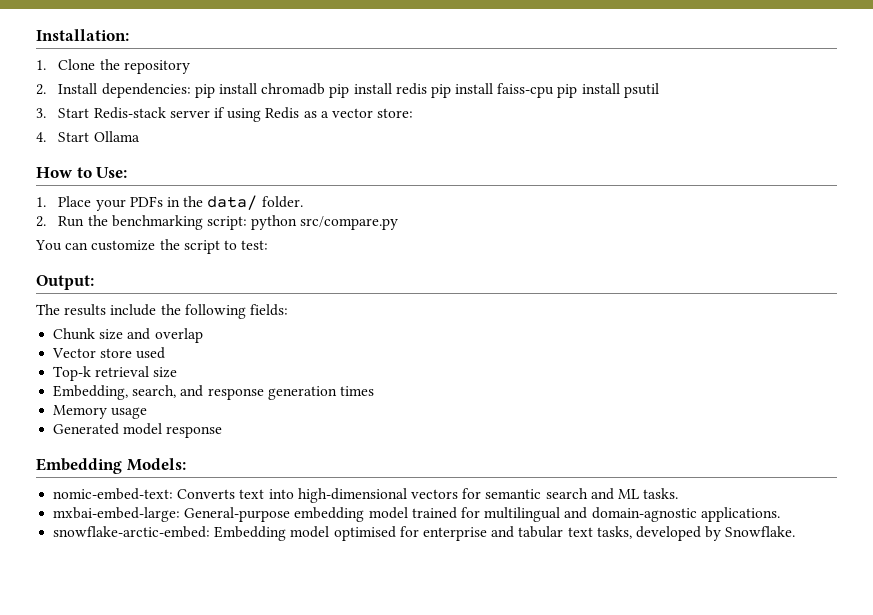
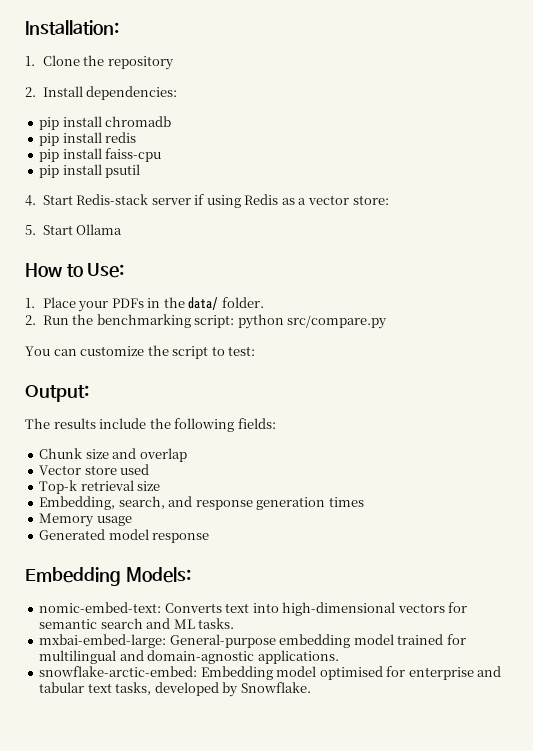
(191, 90) none -> (178, 93) //
(326, 89) none -> (172, 121) //
(427, 89) none -> (137, 137) //
(555, 90) none -> (162, 155) //
[36,108,46,118] 3. -> [25,195,36,206] 4.
[36,132,46,142] 4. -> [25,225,36,235] 5.

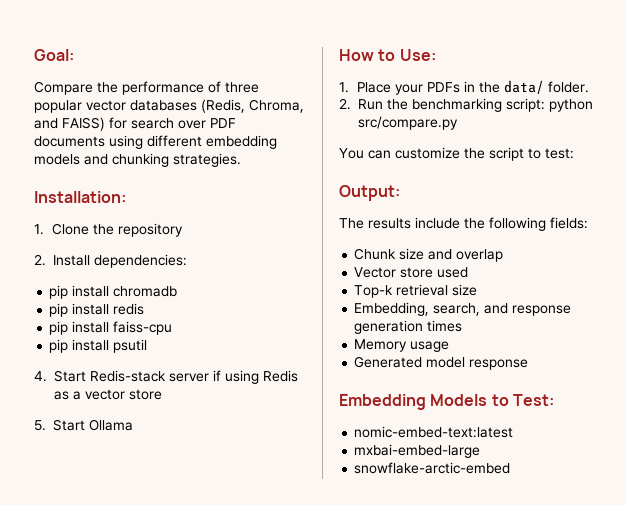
(25, 27) none -> [34,49,74,61] [34,81,259,95] [34,99,304,113] [34,117,236,131] [34,135,277,149] [34,153,241,167] Goal: // Compare the performance of three popular vector databases (Redis, Chroma, and FAISS) for search over PDF documents using different embedding models and chunking strategies. //
[352,195,389,205] store: -> [129,389,162,400] store
[125,567,191,583] [39,602,468,616] [39,618,235,629] [39,634,466,648] [39,650,339,664] [39,666,502,680] [39,682,311,697] Models: // nomic-embed-text: Converts text into high-dimensional vectors for semantic search and ML tasks. // mxbai-embed-large: General-purpose embedding model trained for multilingual and domain-agnostic applications. // snowflake-arctic-embed: Embedding model optimised for enterprise and tabular text tasks, developed by Snowflake. -> [430,394,554,406] [354,426,514,438] [354,444,481,458] [354,462,511,474] Models to Test: // nomic-embed-text:latest // mxbai-embed-large // snowflake-arctic-embed

